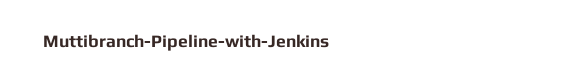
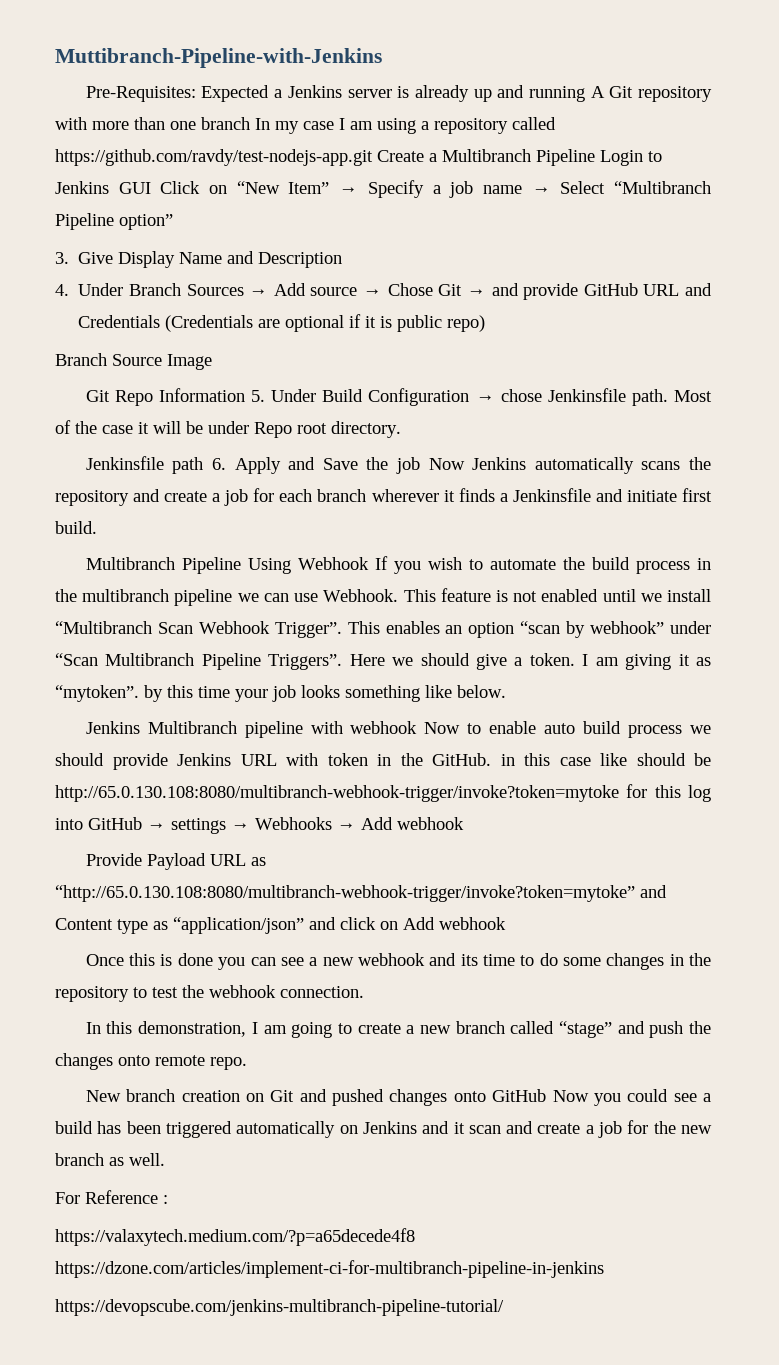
(329, 42) none -> [85,85,713,102] [55,117,556,134] [55,149,662,166] [55,180,711,198] [55,213,173,230] [55,251,343,268] [55,283,712,300] [78,314,486,332] [55,353,212,370] [85,388,712,406] [55,420,401,438] [85,456,712,474] [55,488,713,506] [55,521,97,534] [85,556,711,574] [55,588,711,606] [55,621,712,638] [55,653,712,670] [55,685,506,702] [85,721,711,738] [55,753,711,770] [55,784,712,802] [55,817,464,834] [85,853,266,870] [55,885,667,902] [55,917,506,934] [85,953,711,970] [55,985,364,1002] [85,1021,711,1038] [55,1053,247,1070] [85,1089,711,1106] [55,1120,712,1138] [55,1153,165,1166] [55,1190,168,1204] [55,1228,415,1246] [55,1260,604,1278] [55,1299,504,1316] // Pre-Requisites: Expected a Jenkins server is already up and running A Git repository with more than one branch In my case I am using a repository called https://github.com/ravdy/test-nodejs-app.git Create a Multibranch Pipeline Login to Jenkins GUI Click on “New Item” → Specify a job name → Select “Multibranch Pipeline option” // 3. Give Display Name and Description // 4. Under Branch Sources → Add source → Chose Git → and provide GitHub URL and Credentials (Credentials are optional if it is public repo) // Branch Source Image // Git Repo Information 5. Under Build Configuration → chose Jenkinsfile path. Most of the case it will be under Repo root directory. // Jenkinsfile path 6. Apply and Save the job Now Jenkins automatically scans the repository and create a job for each branch wherever it finds a Jenkinsfile and initiate first build. // Multibranch Pipeline Using Webhook If you wish to automate the build process in the multibranch pipeline we can use Webhook. This feature is not enabled until we install “Multibranch Scan Webhook Trigger”. This enables an option “scan by webhook” under “Scan Multibranch Pipeline Triggers”. Here we should give a token. I am giving it as “mytoken”. by this time your job looks something like below. // Jenkins Multibranch pipeline with webhook Now to enable auto build process we should provide Jenkins URL with token in the GitHub. in this case like should be http://65.0.130.108:8080/multibranch-webhook-trigger/invoke?token=mytoke for this log into GitHub → settings → Webhooks → Add webhook // Provide Payload URL as “http://65.0.130.108:8080/multibranch-webhook-trigger/invoke?token=mytoke” and Content type as “application/json” and click on Add webhook // Once this is done you can see a new webhook and its time to do some changes in the repository to test the webhook connection. // In this demonstration, I am going to create a new branch called “stage” and push the changes onto remote repo. // New branch creation on Git and pushed changes onto GitHub Now you could see a build has been triggered automatically on Jenkins and it scan and create a job for the new branch as well. // For Reference : // https://valaxytech.medium.com/?p=a65decede4f8 https://dzone.com/articles/implement-ci-for-multibranch-pipeline-in-jenkins // https://devopscube.com/jenkins-multibranch-pipeline-tutorial/

